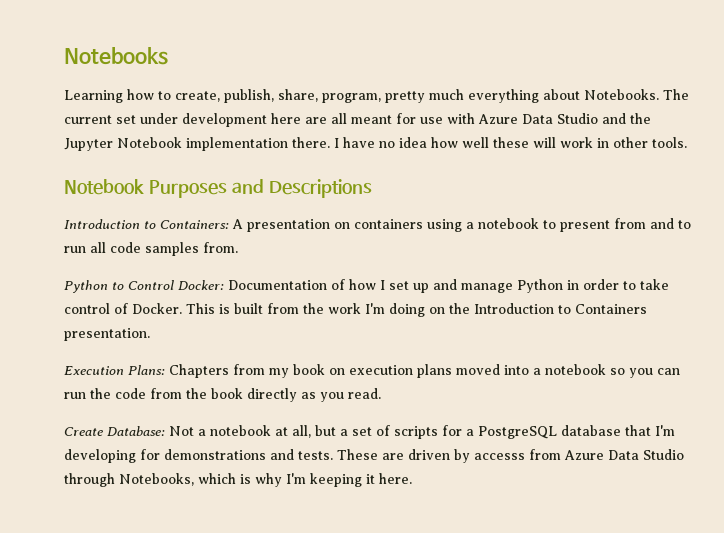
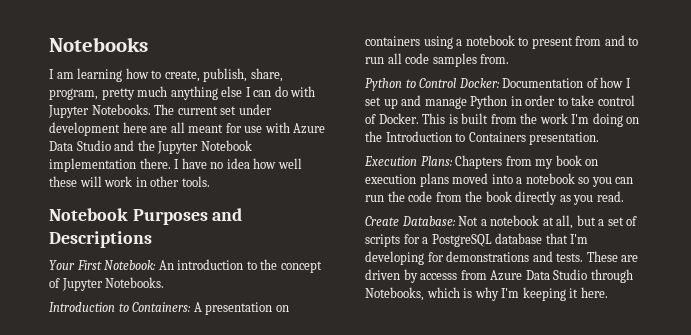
[64,90,123,103] Learning -> [49,68,123,82] I am learning
[468,89,580,103] everything about -> [170,86,316,100] [48,105,89,118] anything else I can do with Jupyter
(372, 188) none -> [49,259,322,273] [49,277,165,291] // Your First Notebook: An introduction to the concept of Jupyter Notebooks.

